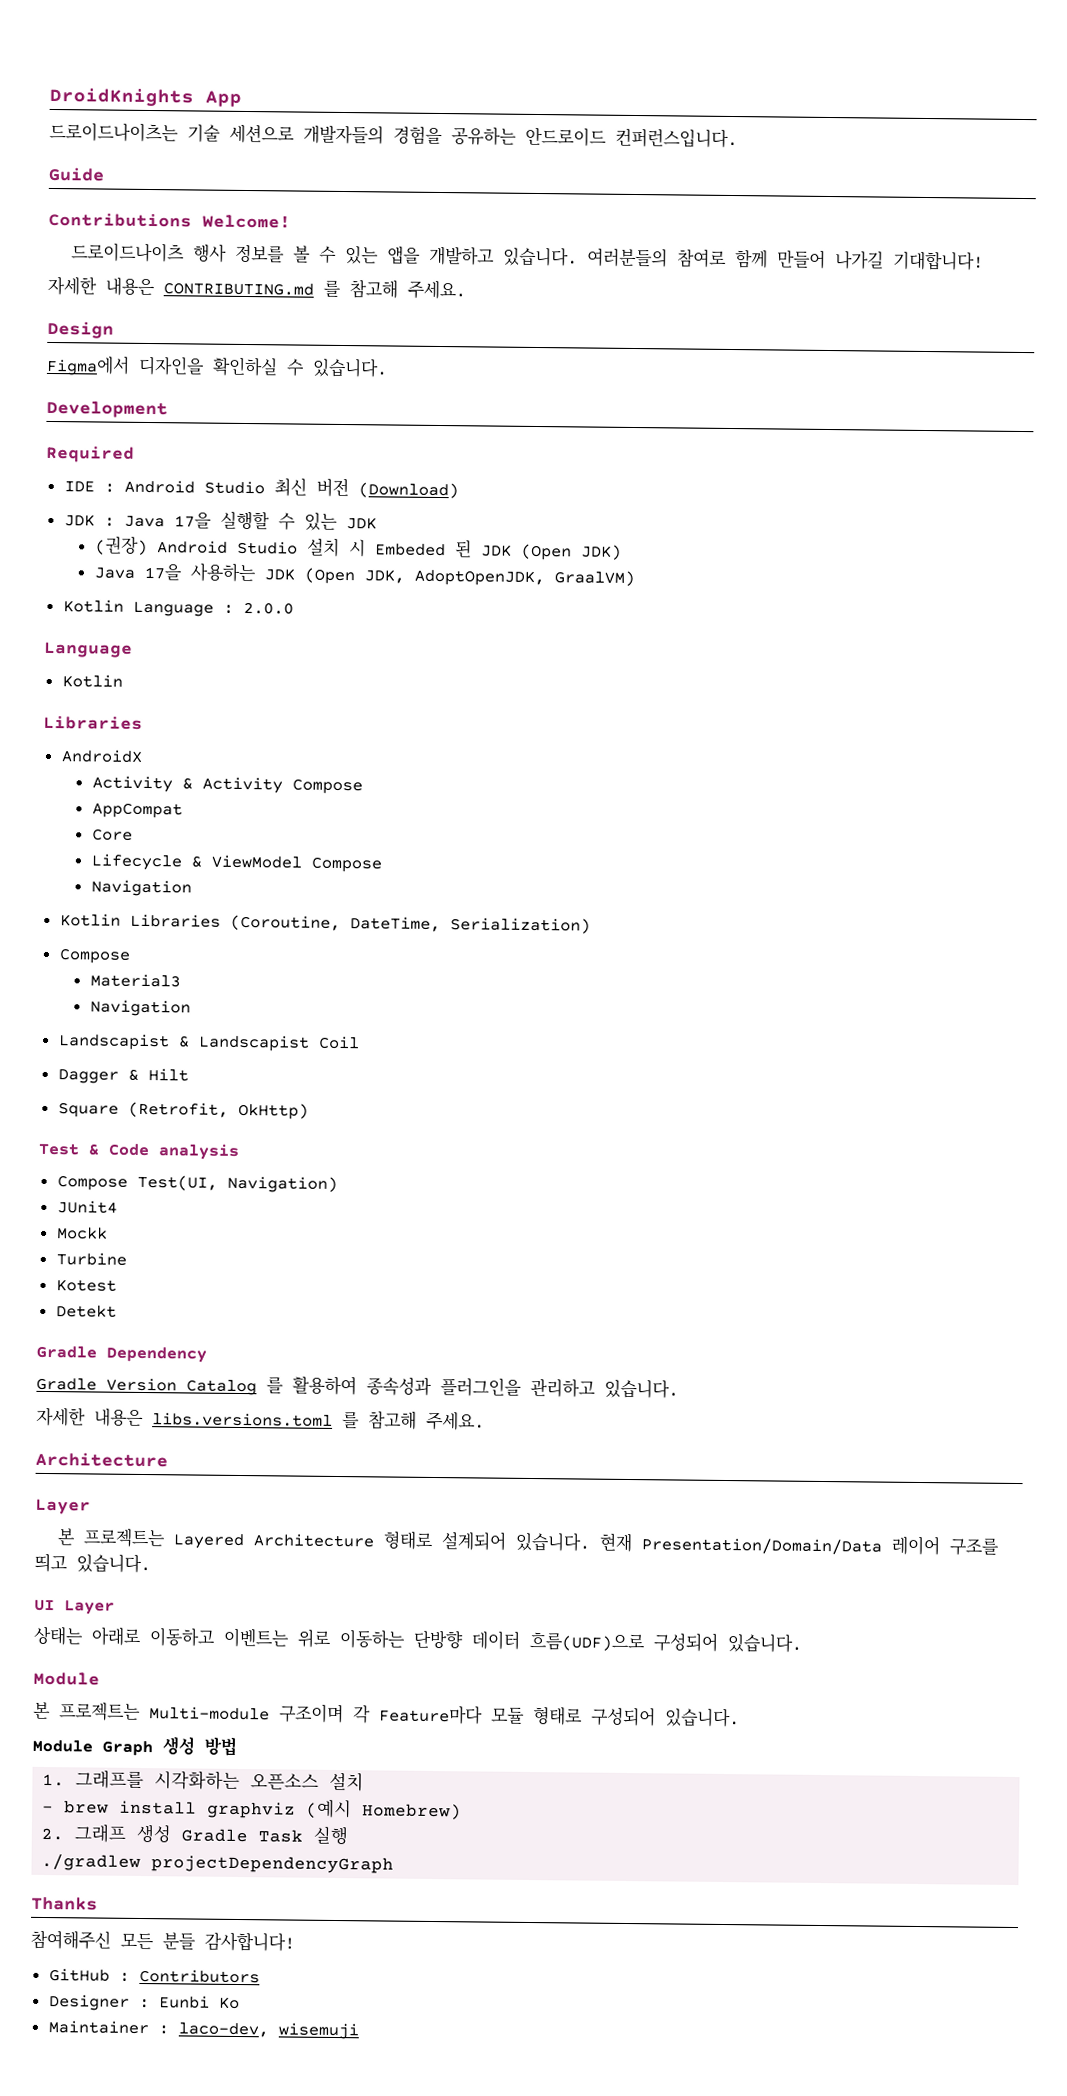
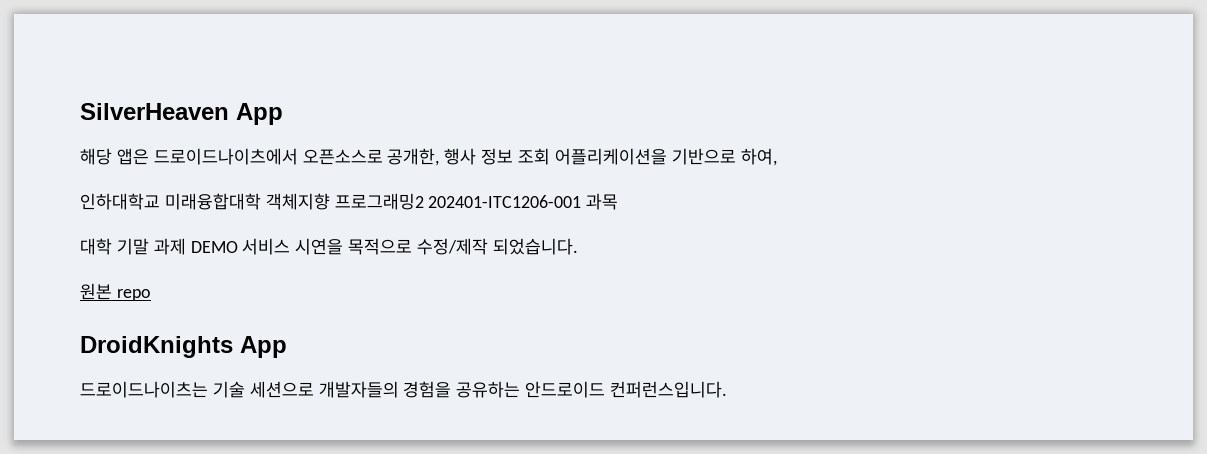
(49, 97) none -> [80,103,283,125] [80,148,777,166] [80,193,619,210] [80,238,578,255] [80,283,151,301] SilverHeaven App // 해당 앱은 드로이드나이츠에서 오픈소스로 공개한, 행사 정보 조회 어플리케이션을 기반으로 하여, // 인하대학교 미래융합대학 객체지향 프로그래밍2 202401-ITC1206-001 과목 // 대학 기말 과제 DEMO 서비스 시연을 목적으로 수정/제작 되었습니다. // 원본 repo //
[48,166,105,182] [48,212,291,229] [70,242,984,271] [47,275,466,300] [47,320,114,339] [46,354,388,378] [46,400,168,419] [46,445,135,463] [63,477,459,499] [63,511,377,531] [94,536,622,561] [93,562,635,587] [62,599,294,617] [44,641,133,658] [61,674,123,688] [43,715,143,730] [60,749,143,763] [91,775,363,795] [91,802,183,819] [91,828,133,841] [90,853,382,873] [90,879,192,897] [59,913,591,934] [58,948,130,964] [89,973,181,988] [89,999,191,1017] [57,1033,360,1052] [57,1068,189,1084] [57,1101,309,1120] [38,1142,239,1160] [56,1174,338,1193] [56,1200,118,1214] [56,1227,108,1240] [55,1252,127,1266] [55,1279,117,1292] [55,1305,117,1318] [36,1345,207,1363] [36,1375,679,1399] [36,1406,485,1431] [35,1451,168,1468] [35,1498,91,1515] [56,1528,999,1556] [34,1553,151,1574] [34,1599,115,1615] [33,1625,802,1653] [33,1671,100,1686] [33,1701,740,1728] [32,1736,237,1757] [42,1770,365,1792] [42,1799,463,1821] [41,1823,349,1845] [41,1853,395,1874] [31,1896,98,1911] [30,1929,295,1952] [48,1968,260,1984] [48,1994,240,2011] [47,2020,359,2040] // Guide // Contributions Welcome! // 드로이드나이츠 행사 정보를 볼 수 있는 앱을 개발하고 있습니다. 여러분들의 참여로 함께 만들어 나가길 기대합니다! // 자세한 내용은 CONTRIBUTING.md 를 참고해 주세요. // Design // Figma에서 디자인을 확인하실 수 있습니다. // Development // Required // IDE : Android Studio 최신 버전 (Download) // JDK : Java 17을 실행할 수 있는 JDK // (권장) Android Studio 설치 시 Embeded 된 JDK (Open JDK) // Java 17을 사용하는 JDK (Open JDK, AdoptOpenJDK, GraalVM) // Kotlin Language : 2.0.0 // Language // Kotlin // Libraries // AndroidX // Activity & Activity Compose // AppCompat // Core // Lifecycle & ViewModel Compose // Navigation // Kotlin Libraries (Coroutine, DateTime, Serialization) // Compose // Material3 // Navigation // Landscapist & Landscapist Coil // Dagger & Hilt // Square (Retrofit, OkHttp) // Test & Code analysis // Compose Test(UI, Navigation) // JUnit4 // Mockk // Turbine // Kotest // Detekt // Gradle Dependency // Gradle Version Catalog 를 활용하여 종속성과 플러그인을 관리하고 있습니다. // 자세한 내용은 libs.versions.toml 를 참고해 주세요. // Architecture // Layer // 본 프로젝트는 Layered Architecture 형태로 설계되어 있습니다. 현재 Presentation/Domain/Data 레이어 구조를 띄고 있습니다. // UI Layer // 상태는 아래로 이동하고 이벤트는 위로 이동하는 단방향 데이터 흐름(UDF)으로 구성되어 있습니다. // Module // 본 프로젝트는 Multi-module 구조이며 각 Feature마다 모듈 형태로 구성되어 있습니다. // Module Graph 생성 방법 // 1. 그래프를 시각화하는 오픈소스 설치 // - brew install graphviz (예시 Homebrew) // 2. 그래프 생성 Gradle Task 실행 // ./gradlew projectDependencyGraph // Thanks // 참여해주신 모든 분들 감사합니다! // GitHub : Contributors // Designer : Eunbi Ko // Maintainer : laco-dev, wisemuji -> (728, 389) none

